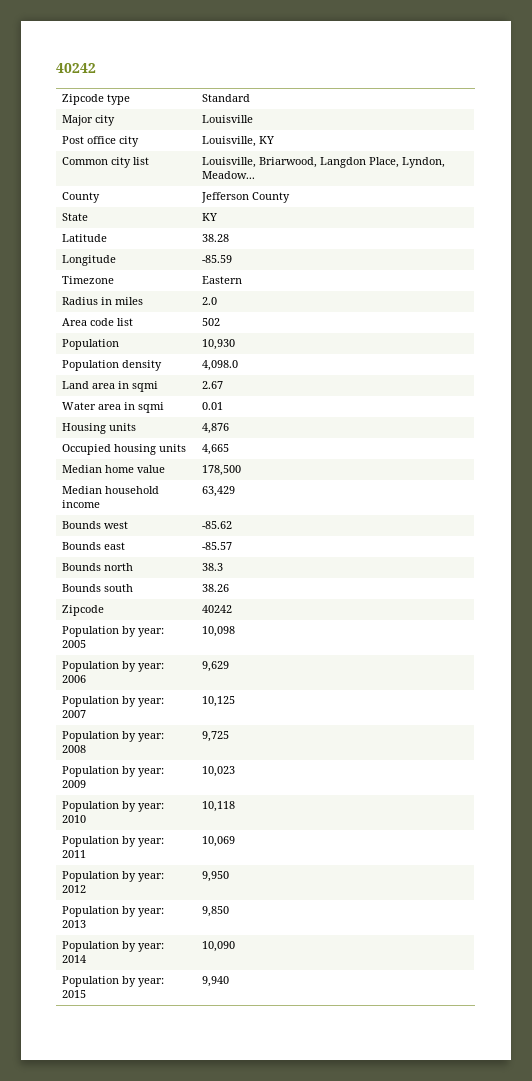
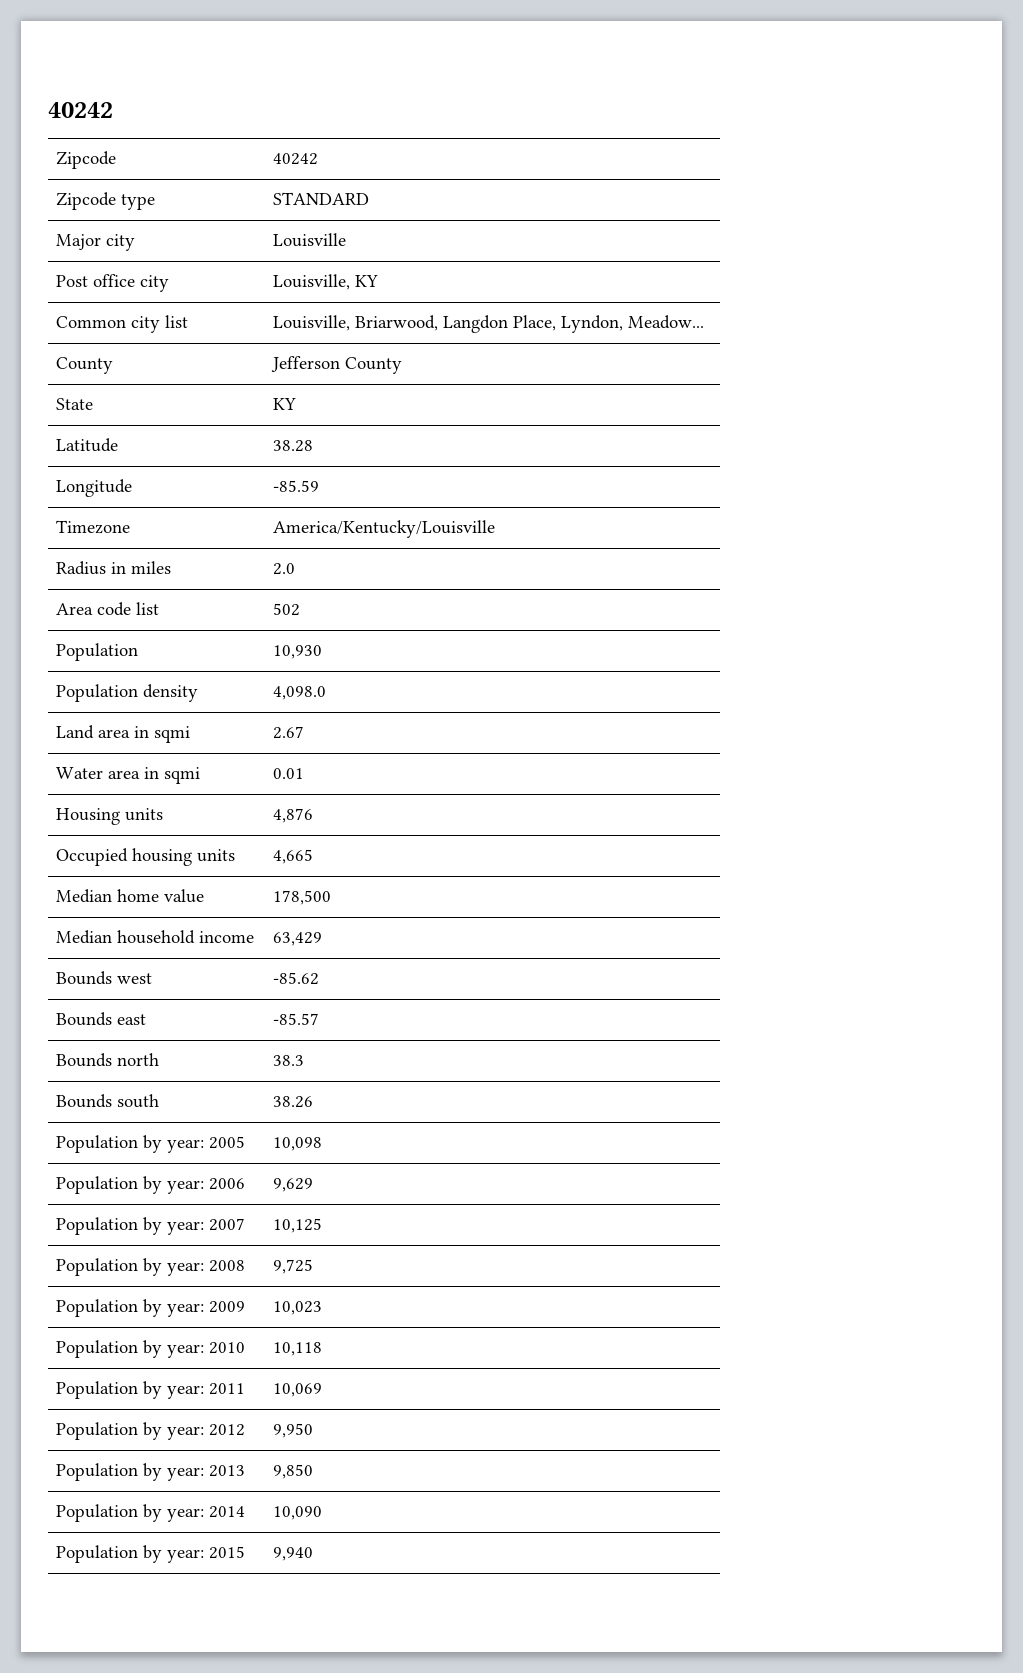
[56,63,96,73] 40242 -> [48,102,113,118] [55,151,116,169] [272,153,318,165] 40242 // Zipcode | 40242
[202,94,251,102] Standard -> [272,192,369,205] STANDARD
[202,276,243,284] Eastern -> [272,520,495,538] America/Kentucky/Louisville
[62,605,105,616] [202,605,233,613] // Zipcode | 40242 -> (313, 1102) none

